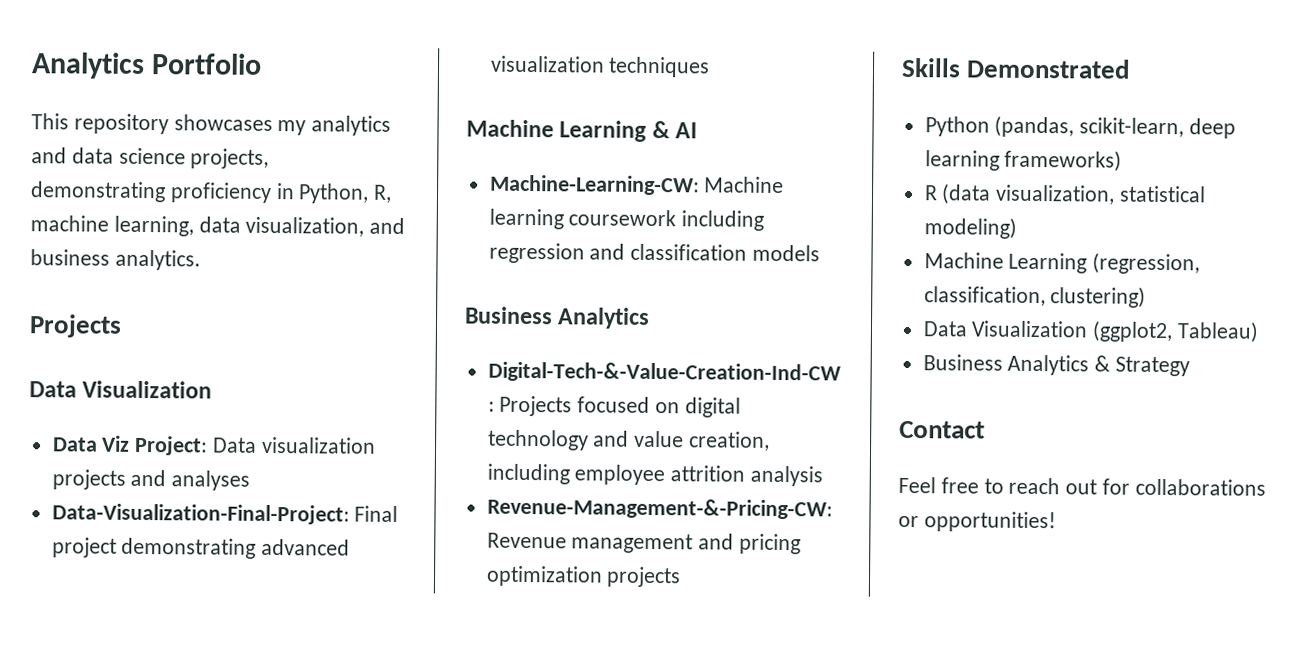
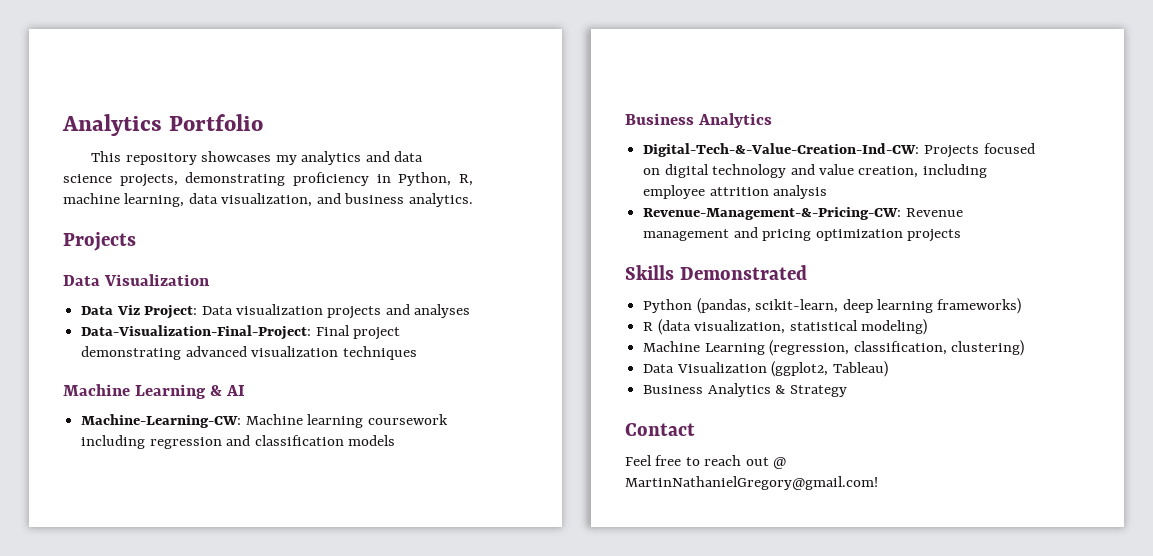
[1102,478,1266,496] [898,511,1056,533] for collaborations or opportunities! -> [773,457,787,469] [625,476,878,490] @ MartinNathanielGregory@gmail.com!

